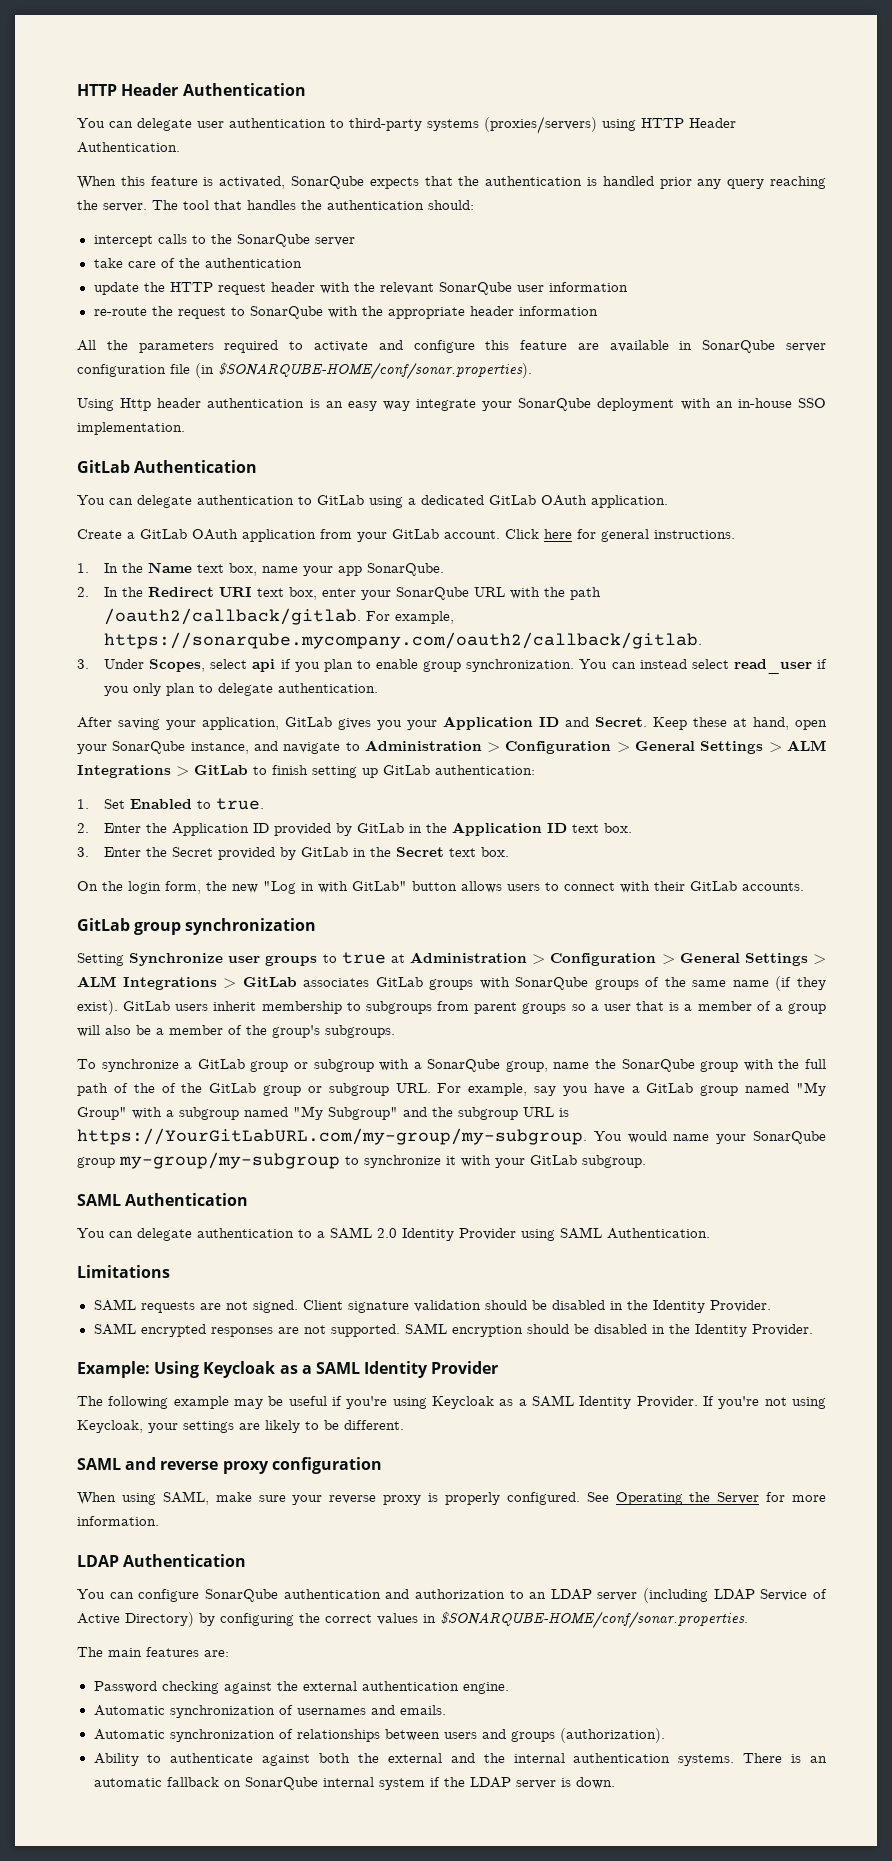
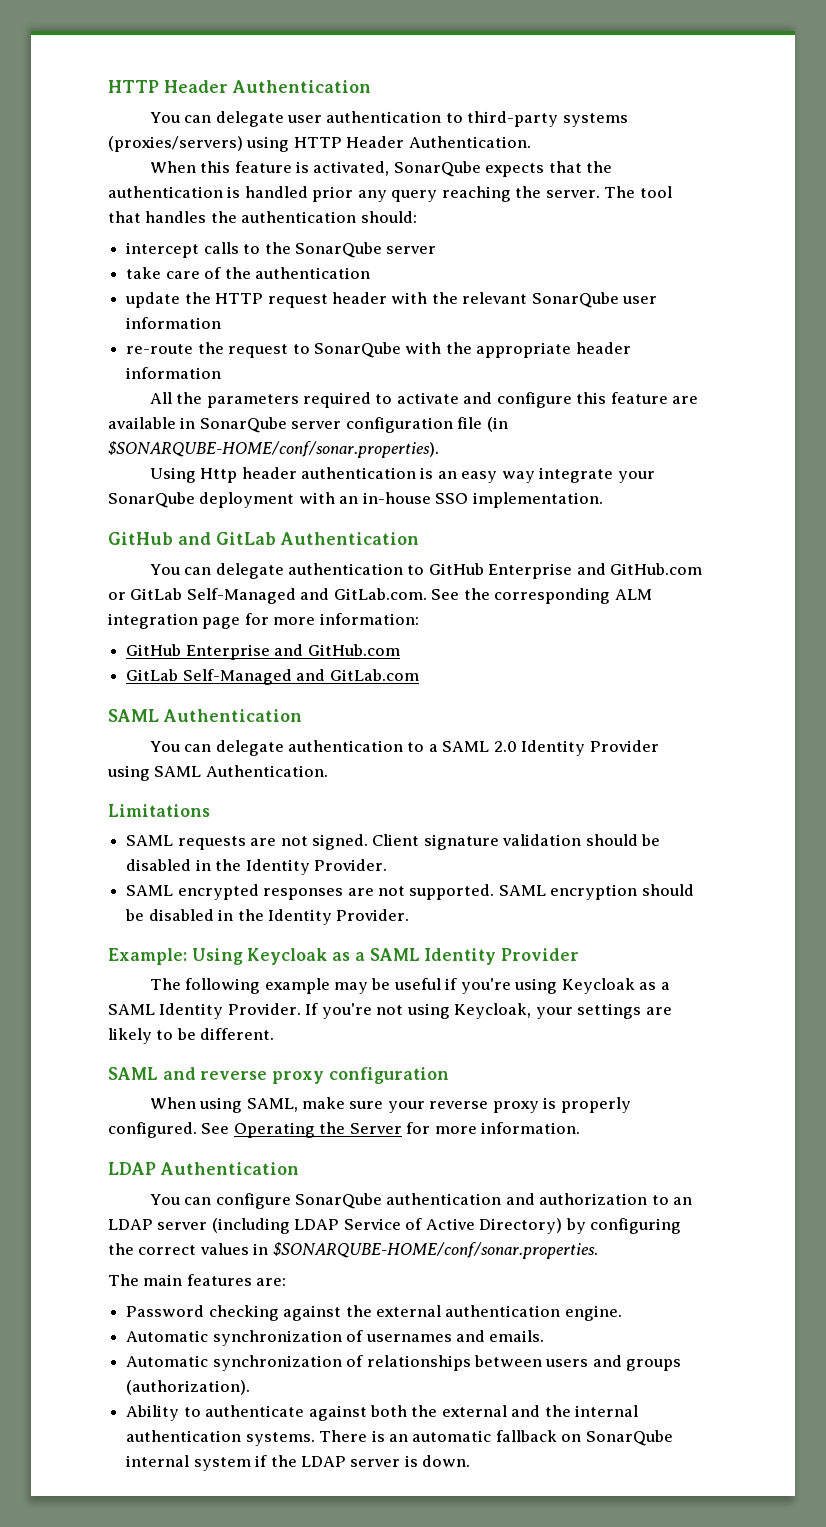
(185, 428) none -> [108,532,211,545] GitHub and
[317,495,668,508] [77,529,735,542] [77,562,445,576] [77,587,602,600] [104,608,455,625] [104,632,703,649] [77,659,827,674] [104,683,379,696] [77,716,827,730] [77,740,826,754] [77,765,535,778] [77,798,265,810] [77,822,633,836] [77,847,510,860] [77,881,804,894] [77,918,317,935] [77,952,826,966] [77,976,826,991] [77,1000,826,1015] [77,1025,395,1038] [77,1059,827,1072] [77,1082,827,1096] [77,1106,569,1120] [77,1128,826,1145] [77,1152,646,1169] GitLab using a dedicated GitLab OAuth application. // Create a GitLab OAuth application from your GitLab account. Click here for general instructions. // 1. In the Name text box, name your app SonarQube. // 2. In the Redirect URI text box, enter your SonarQube URL with the path /oauth2/callback/gitlab. For example, https://sonarqube.mycompany.com/oauth2/callback/gitlab. // 3. Under Scopes, select api if you plan to enable group synchronization. You can instead select read_user if you only plan to delegate authentication. // After saving your application, GitLab gives you your Application ID and Secret. Keep these at hand, open your SonarQube instance, and navigate to Administration > Configuration > General Settings > ALM Integrations > GitLab to finish setting up GitLab authentication: // 1. Set Enabled to true. // 2. Enter the Application ID provided by GitLab in the Application ID text box. // 3. Enter the Secret provided by GitLab in the Secret text box. // On the login form, the new "Log in with GitLab" button allows users to connect with their GitLab accounts. // GitLab group synchronization // Setting Synchronize user groups to true at Administration > Configuration > General Settings > ALM Integrations > GitLab associates GitLab groups with SonarQube groups of the same name (if they exist). GitLab users inherit membership to subgroups from parent groups so a user that is a member of a group will also be a member of the group's subgroups. // To synchronize a GitLab group or subgroup with a SonarQube group, name the SonarQube group with the full path of the of the GitLab group or subgroup URL. For example, say you have a GitLab group named "My Group" with a subgroup named "My Subgroup" and the subgroup URL is https://YourGitLabURL.com/my-group/my-subgroup. You would name your SonarQube group my-group/my-subgroup to synchronize it with your GitLab subgroup. -> [428,563,703,579] [108,588,652,604] [108,613,419,629] [126,644,400,660] [126,669,419,685] GitHub Enterprise and GitHub.com or GitLab Self-Managed and GitLab.com. See the corresponding ALM integration page for more information: // GitHub Enterprise and GitHub.com // GitLab Self-Managed and GitLab.com

